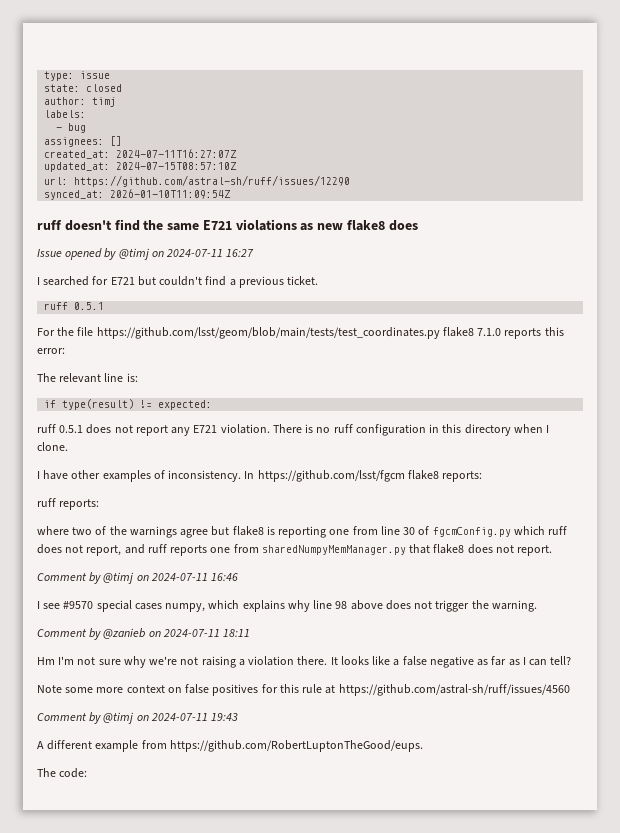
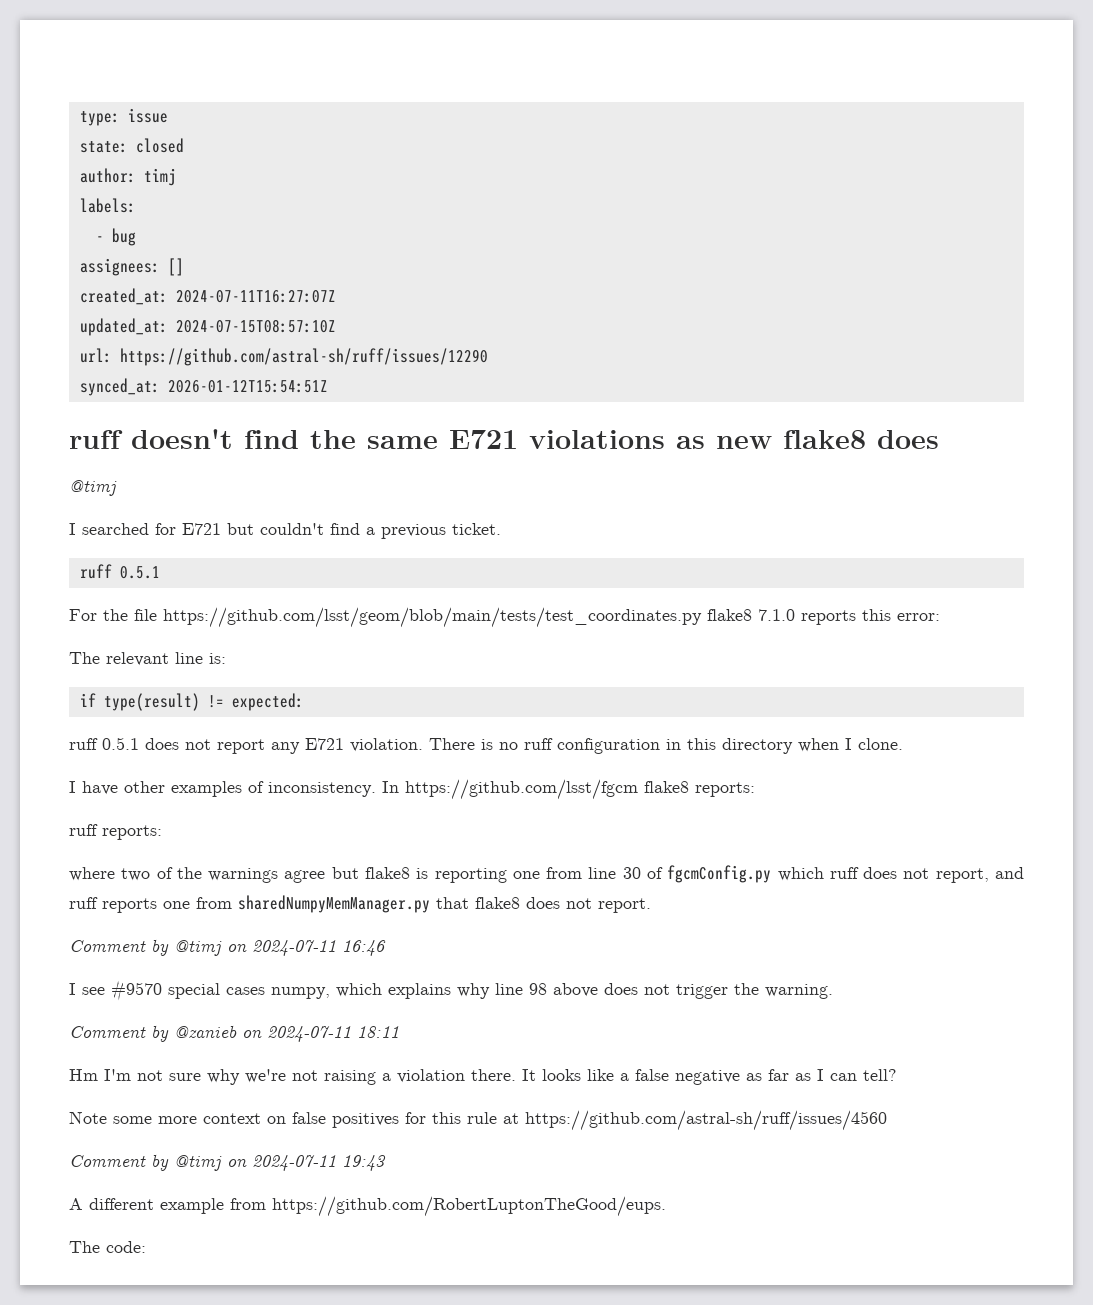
[110,189,232,199] 2026-01-10T11:09:54Z -> [167,380,328,393] 2026-01-12T15:54:51Z
[37,248,255,260] Issue opened by @timj on 2024-07-11 16:27 -> [69,480,117,496] @timj

